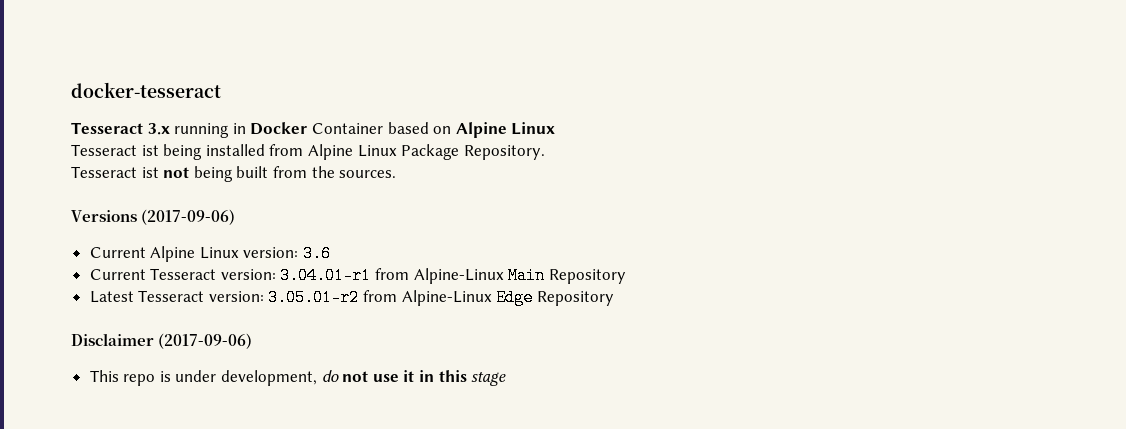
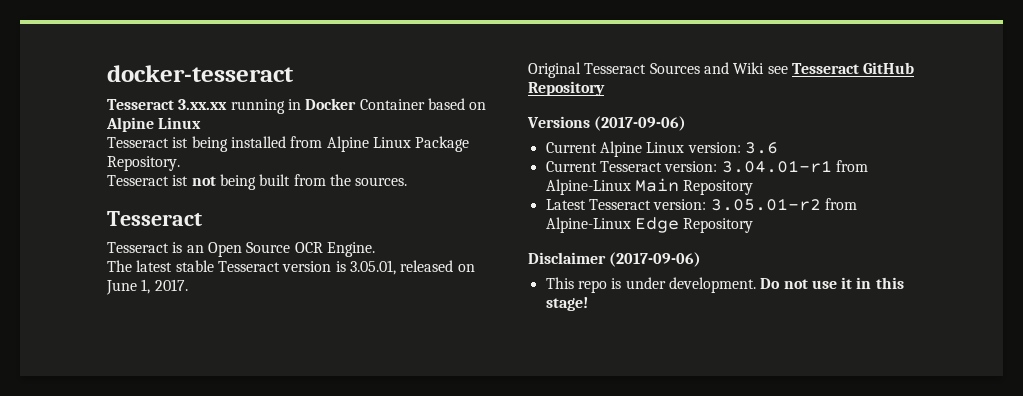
[147,123,170,135] 3.x -> [178,99,228,110] 3.xx.xx
(397, 174) none -> [107,211,202,226] [107,242,375,257] [107,260,475,275] [106,279,188,295] [528,62,915,78] [528,81,605,96] // Tesseract // Tesseract is an Open Source OCR Engine. // The latest stable Tesseract version is 3.05.01, released on June 1, 2017. // Original Tesseract Sources and Wiki see Tesseract GitHub Repository
[221,370,339,386] development, do -> [668,277,781,293] development. Do
[471,372,507,386] stage -> [545,297,588,311] stage!

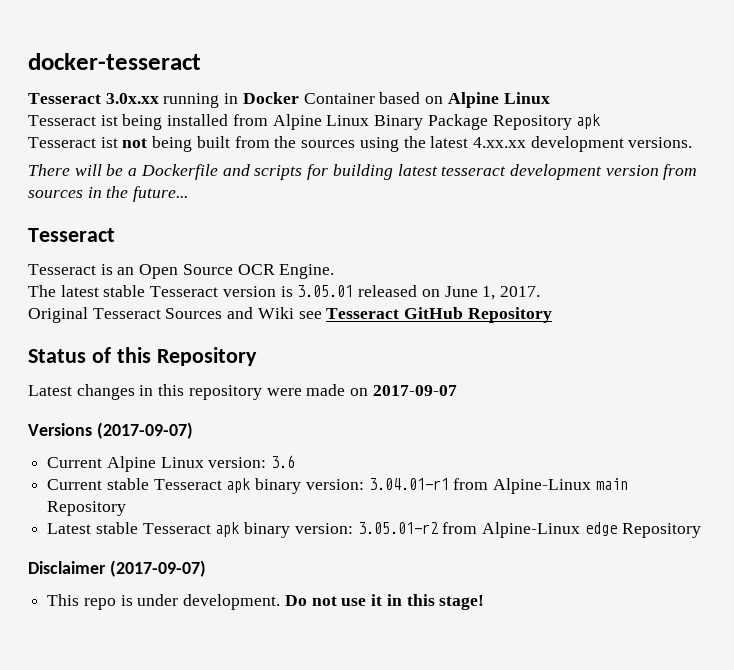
[178,99,228,110] 3.xx.xx -> [105,93,159,104] 3.0x.xx
[415,136,470,152] [107,156,180,171] Package Repository. -> [374,114,601,130] Binary Package Repository apk
[355,177,408,186] sources. -> [301,136,693,152] [28,164,698,180] [28,186,189,202] sources using the latest 4.xx.xx development versions. // There will be a Dockerfile and scripts for building latest tesseract development version from sources in the future...
[349,260,396,275] 3.05.01, -> [297,285,354,297] 3.05.01
(605, 88) none -> [28,347,257,366] [28,384,457,400] // Status of this Repository // Latest changes in this repository were made on 2017-09-07
[594,116,687,131] (2017-09-06) -> [96,422,193,439] (2017-09-07)
[599,161,662,172] Tesseract -> [106,478,302,494] stable Tesseract apk binary
[634,178,754,195] [545,199,651,210] Main Repository // Latest Tesseract -> [595,478,628,490] [47,501,127,516] [47,522,291,538] main Repository // Latest stable Tesseract apk binary
[634,217,679,233] Edge -> [584,522,617,536] edge
[609,252,702,267] (2017-09-06) -> [109,560,206,577] (2017-09-07)

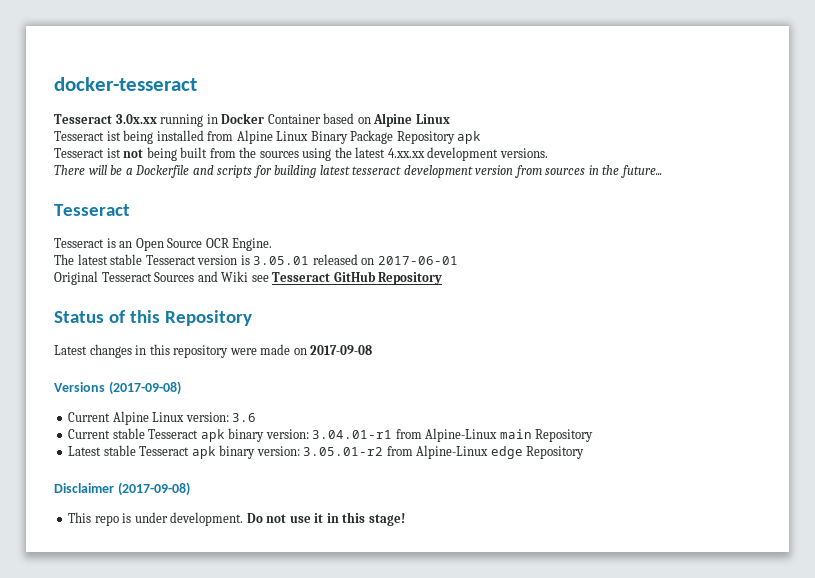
[444,286,540,300] June 1, 2017. -> [377,256,458,265] 2017-06-01
[372,385,457,396] 2017-09-07 -> [310,345,373,355] 2017-09-08
[96,422,193,439] (2017-09-07) -> [108,381,181,395] (2017-09-08)
[109,560,206,577] (2017-09-07) -> [117,482,190,496] (2017-09-08)

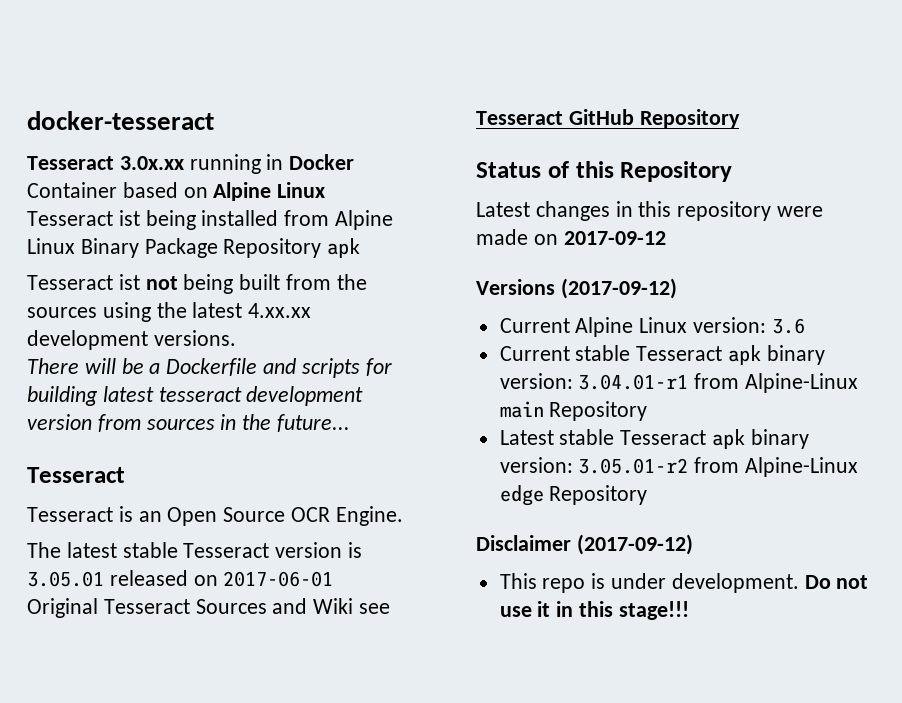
[310,345,373,355] 2017-09-08 -> [563,231,666,245] 2017-09-12
[108,381,181,395] (2017-09-08) -> [560,278,677,299] (2017-09-12)
[117,482,190,496] (2017-09-08) -> [576,534,693,555] (2017-09-12)
[368,513,405,526] stage! -> [618,601,689,620] stage!!!

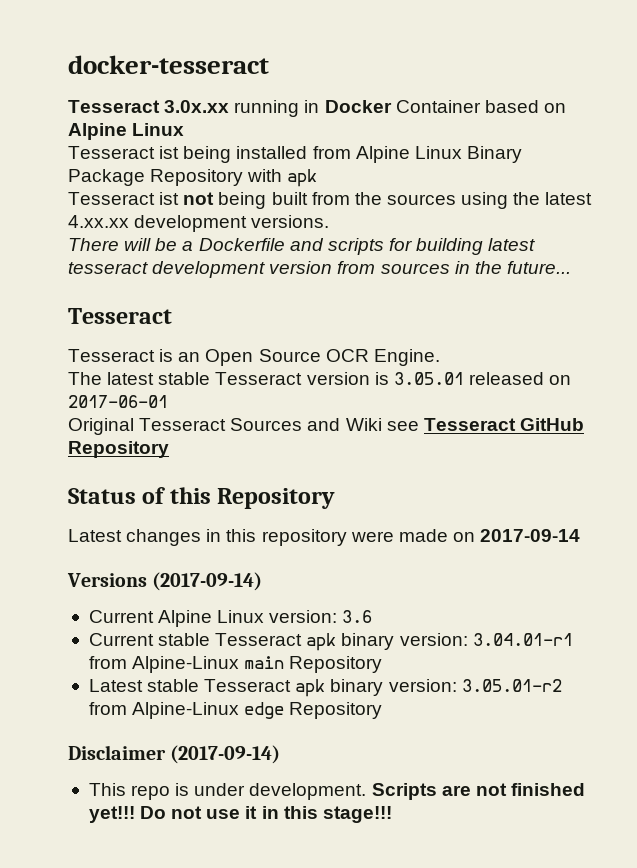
(322, 248) none -> [247,169,283,182] with
[563,231,666,245] 2017-09-12 -> [480,529,581,542] 2017-09-14
[560,278,677,299] (2017-09-12) -> [152,572,263,591] (2017-09-14)
[576,534,693,555] (2017-09-12) -> [170,745,281,764] (2017-09-14)
(799, 583) none -> [371,783,585,800] [88,806,135,823] Scripts are not finished yet!!!

